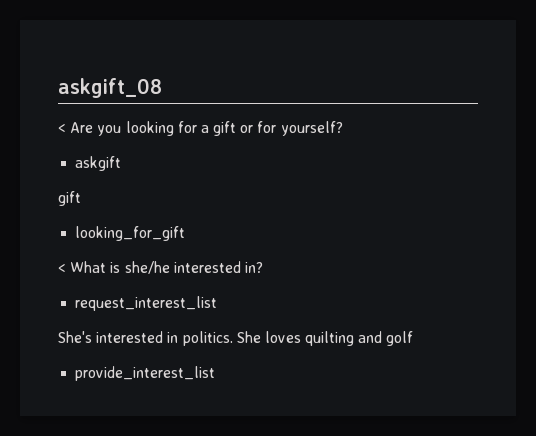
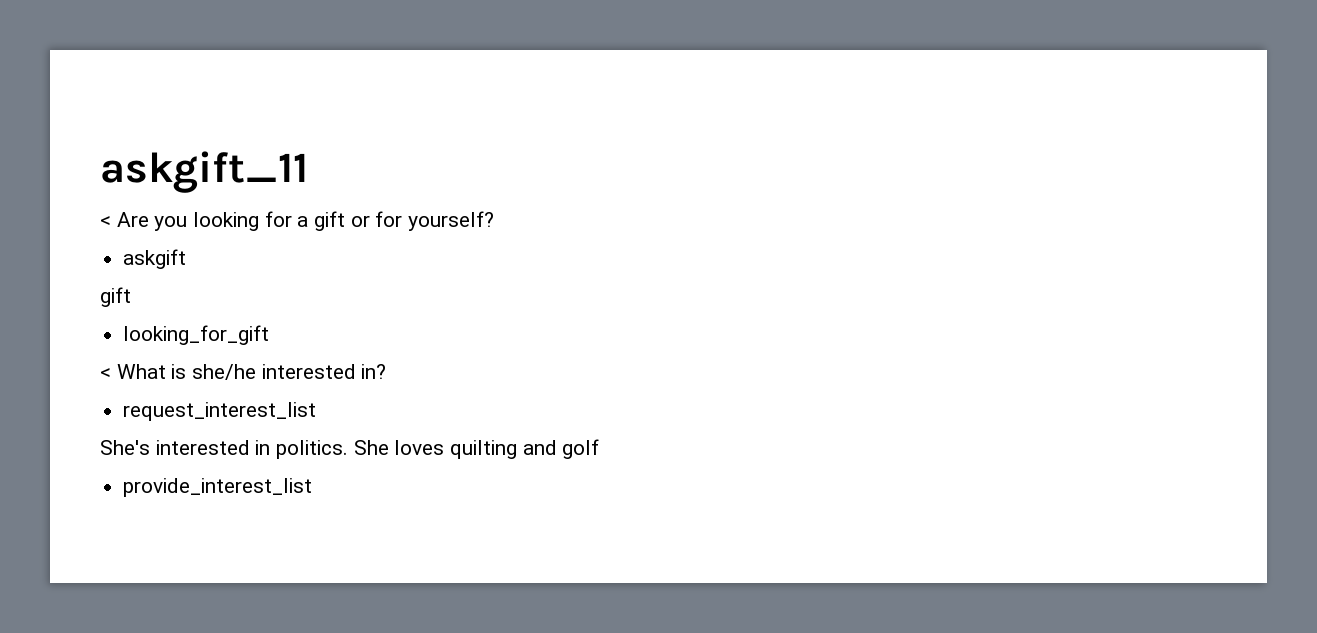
[58,78,162,98] askgift_08 -> [100,151,308,193] askgift_11

